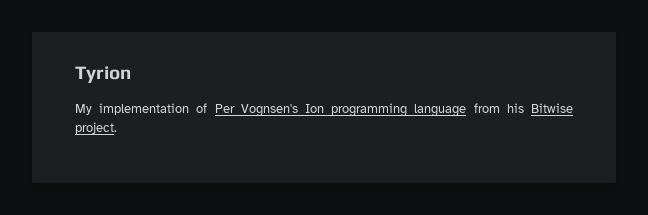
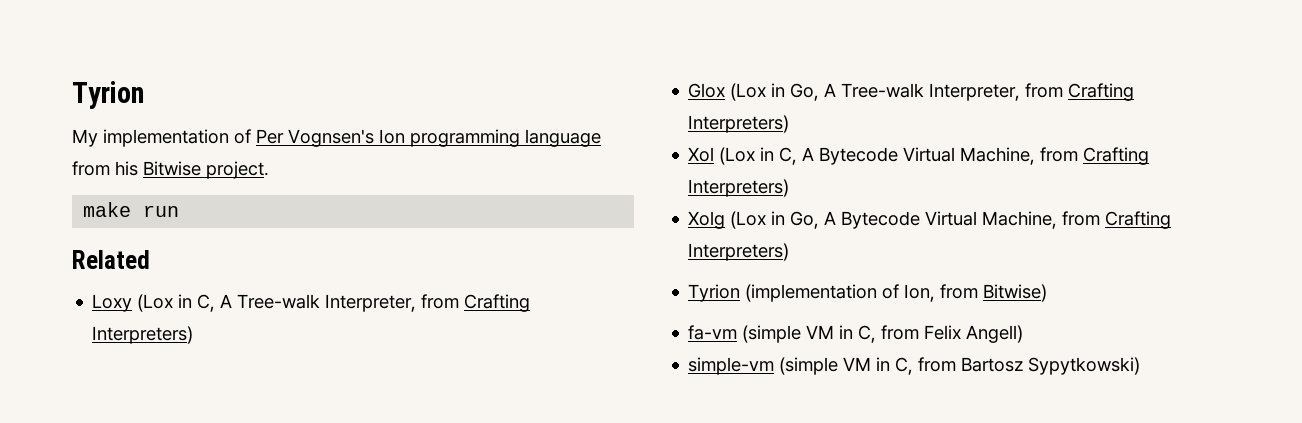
(117, 128) none -> [83,202,180,217] [72,250,150,269] [92,294,531,312] [92,326,194,344] [688,83,1135,101] [688,115,790,133] [688,147,1150,165] [688,179,790,197] [688,211,1172,229] [688,243,790,261] [688,284,1048,302] [688,325,1024,343] [688,357,1141,375] // make run // Related // Loxy (Lox in C, A Tree-walk Interpreter, from Crafting Interpreters) // Glox (Lox in Go, A Tree-walk Interpreter, from Crafting Interpreters) // Xol (Lox in C, A Bytecode Virtual Machine, from Crafting Interpreters) // Xolg (Lox in Go, A Bytecode Virtual Machine, from Crafting Interpreters) // Tyrion (implementation of Ion, from Bitwise) // fa-vm (simple VM in C, from Felix Angell) // simple-vm (simple VM in C, from Bartosz Sypytkowski)

